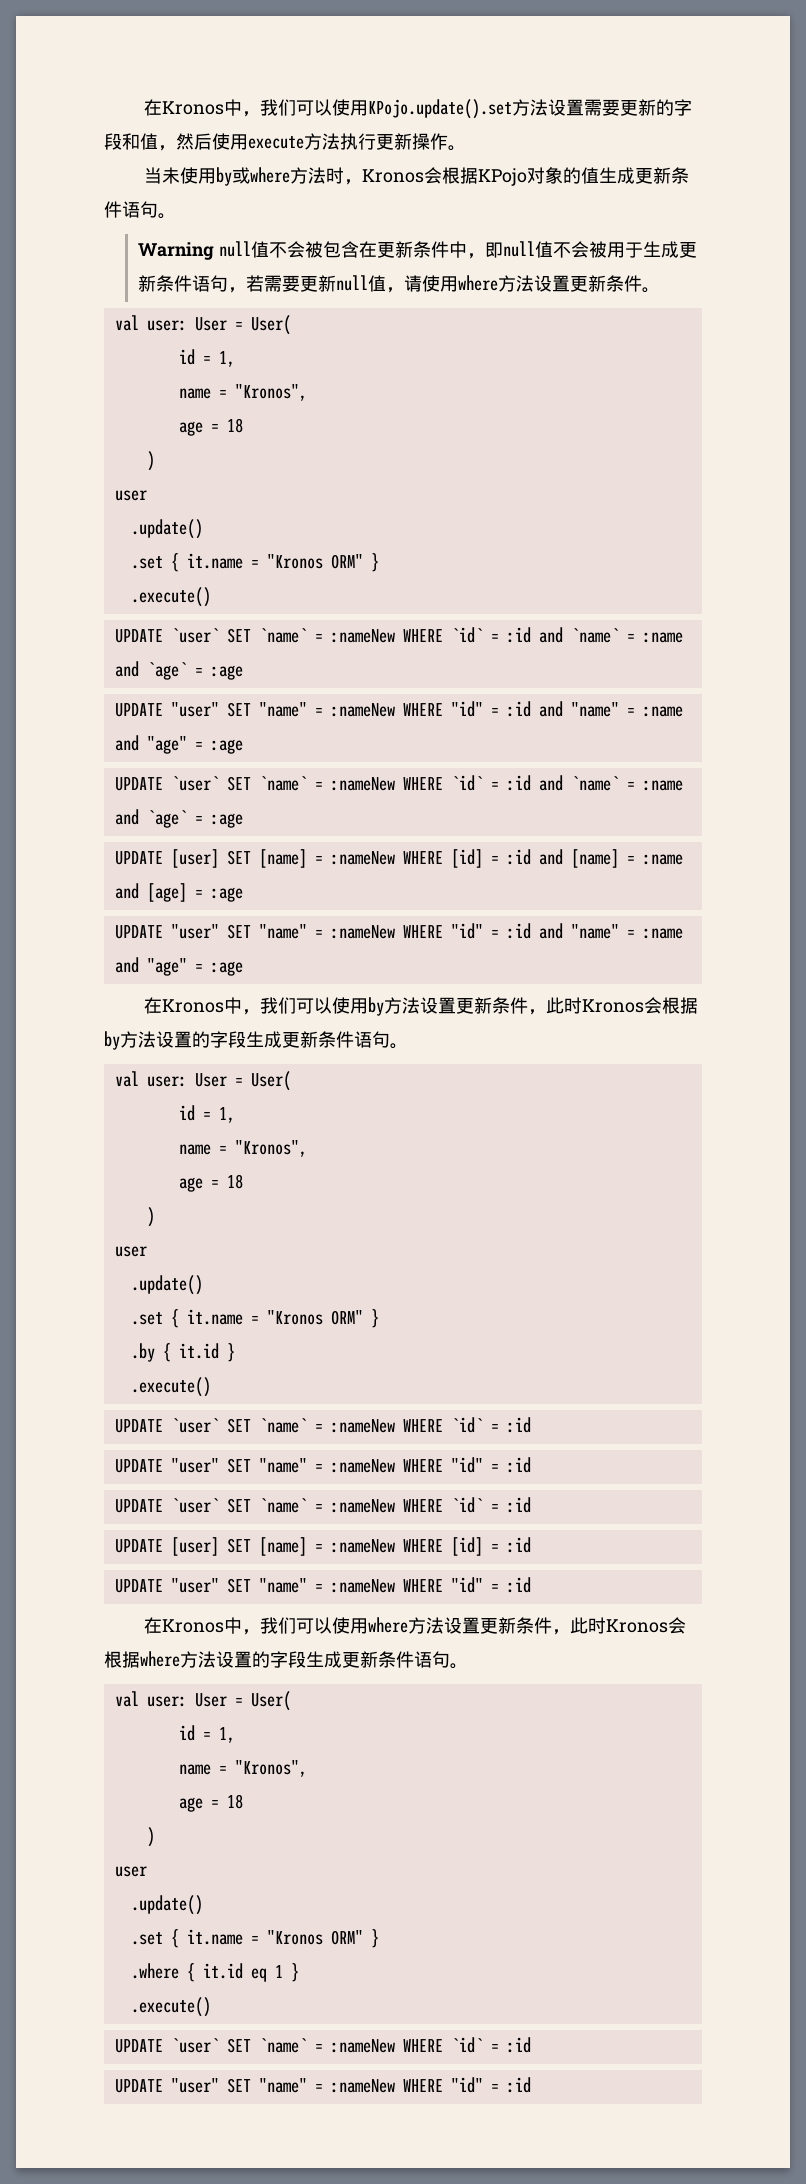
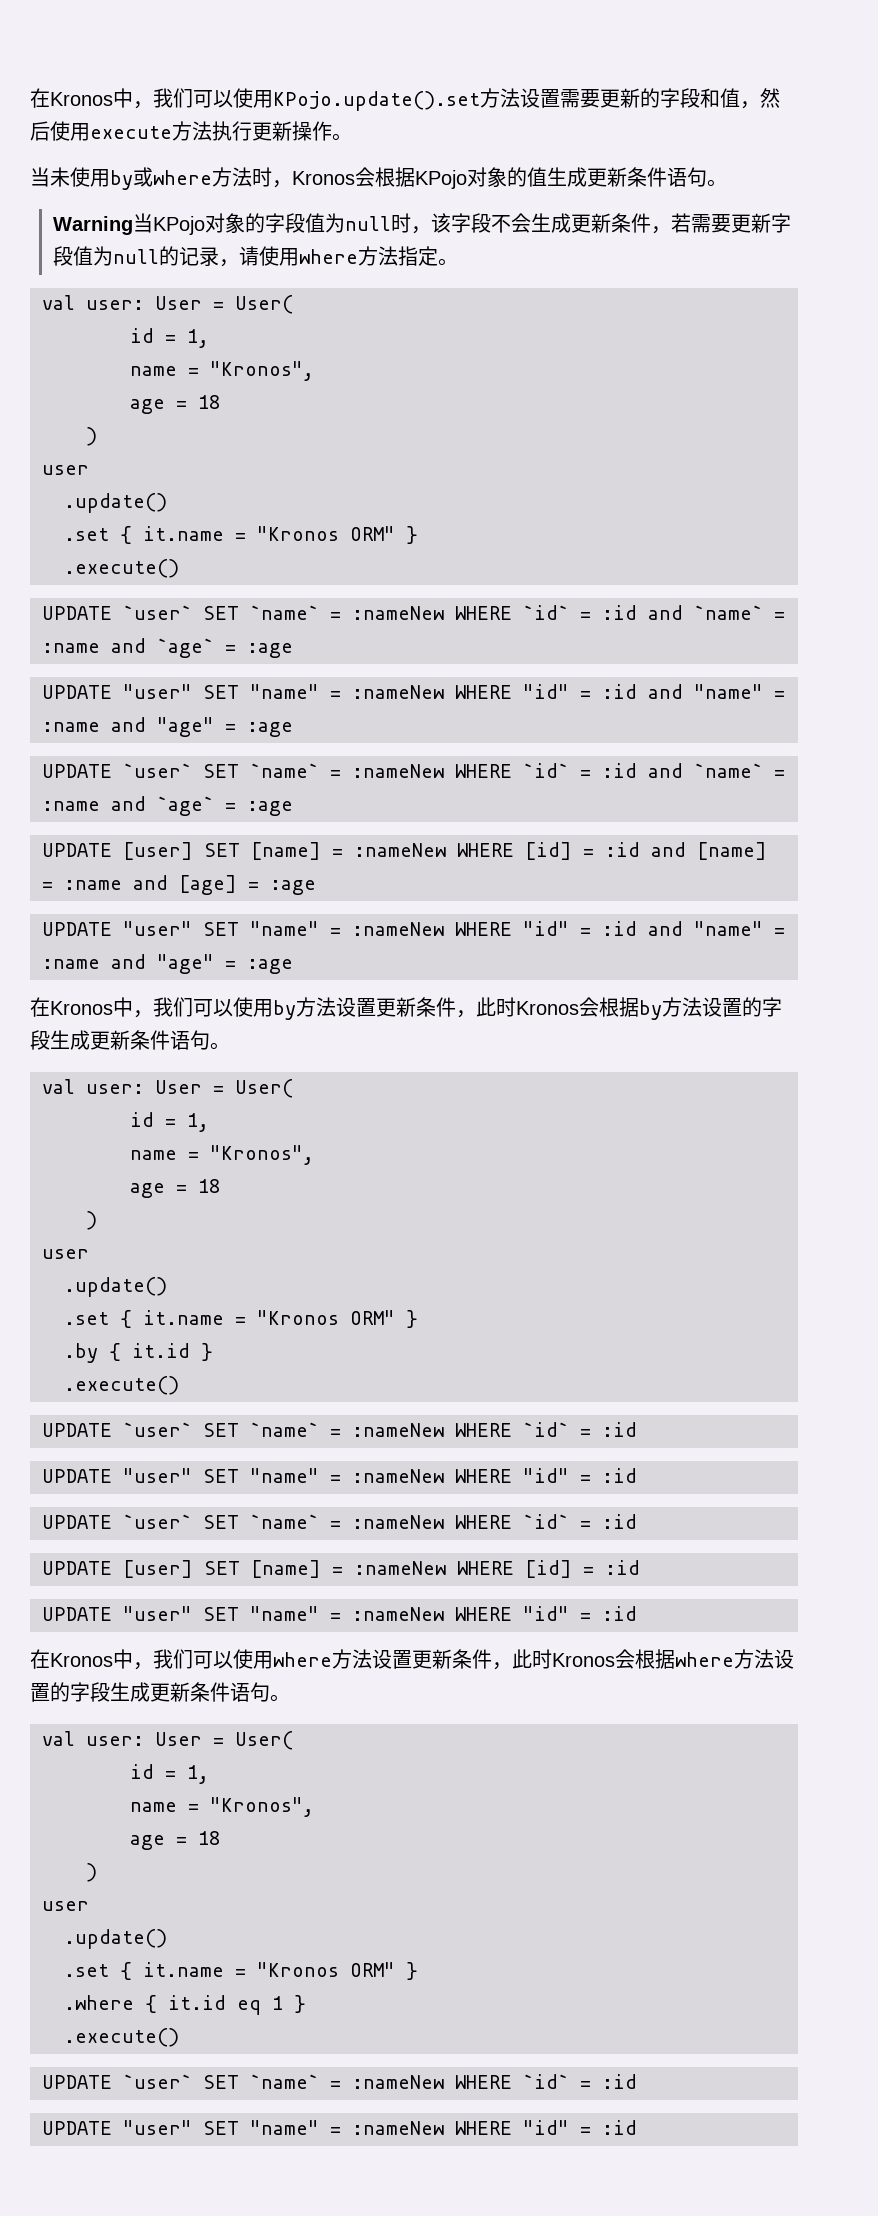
[218,241,697,259] [137,275,228,292] null值不会被包含在更新条件中，即null值不会被用于生成更新条件语句 -> [132,213,651,235] 当KPojo对象的字段值为null时，该字段不会生成更新条件
[335,275,386,292] null值 -> [770,213,791,233] [52,246,219,266] 字段值为null的记录
[533,275,642,292] 设置更新条件 -> [397,246,438,266] 指定

